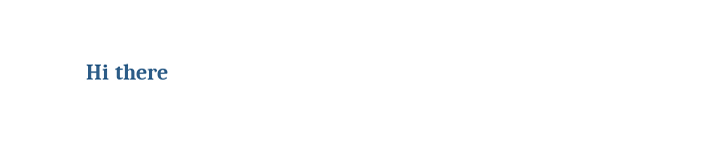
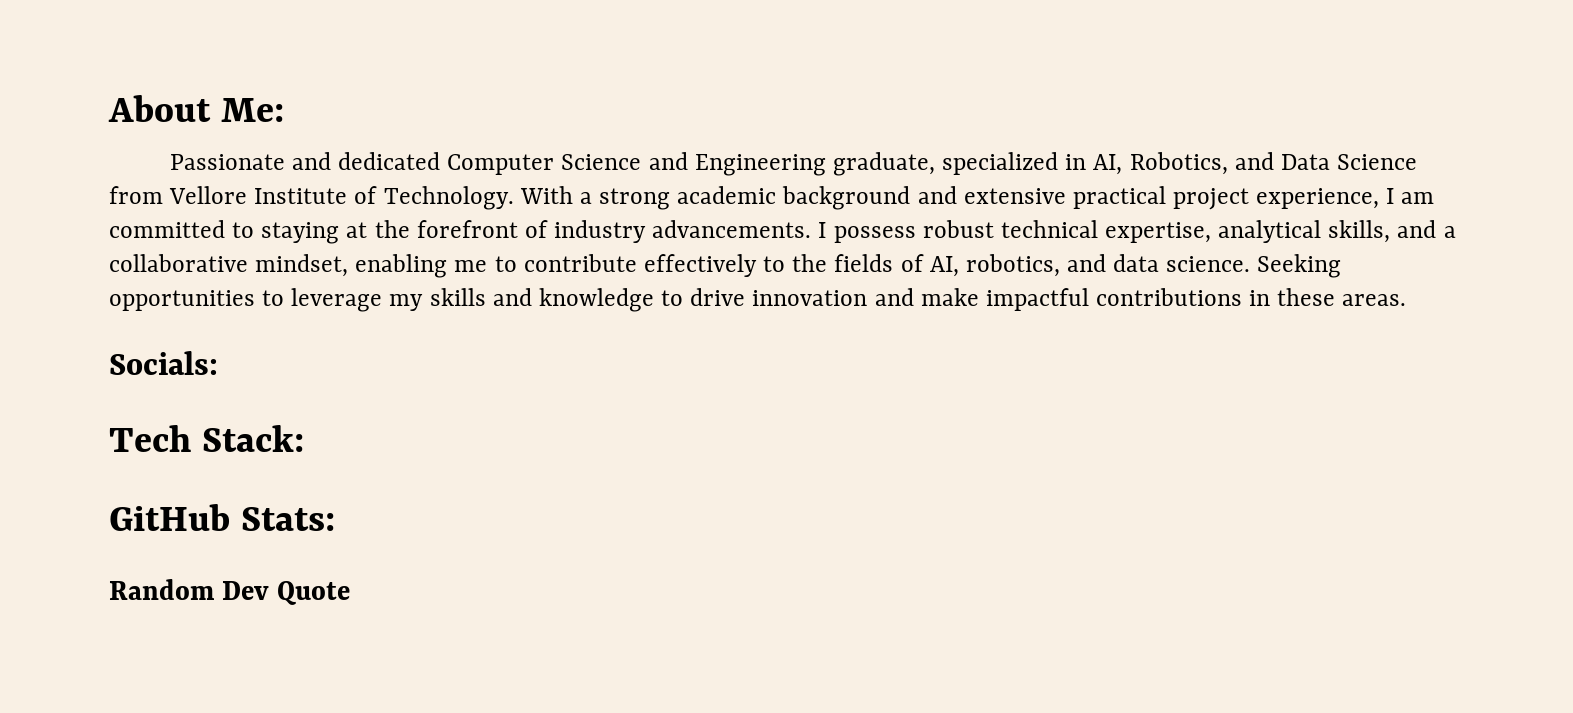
[85,63,169,80] Hi there -> [108,95,285,122] [169,152,1417,176] [109,186,1435,210] [109,220,1456,244] [109,254,1342,278] [109,288,1407,312] [109,351,218,375] [109,425,305,452] [109,504,336,531] [109,579,351,605] About Me: // Passionate and dedicated Computer Science and Engineering graduate, specialized in AI, Robotics, and Data Science from Vellore Institute of Technology. With a strong academic background and extensive practical project experience, I am committed to staying at the forefront of industry advancements. I possess robust technical expertise, analytical skills, and a collaborative mindset, enabling me to contribute effectively to the fields of AI, robotics, and data science. Seeking opportunities to leverage my skills and knowledge to drive innovation and make impactful contributions in these areas. // Socials: // Tech Stack: // GitHub Stats: // Random Dev Quote

